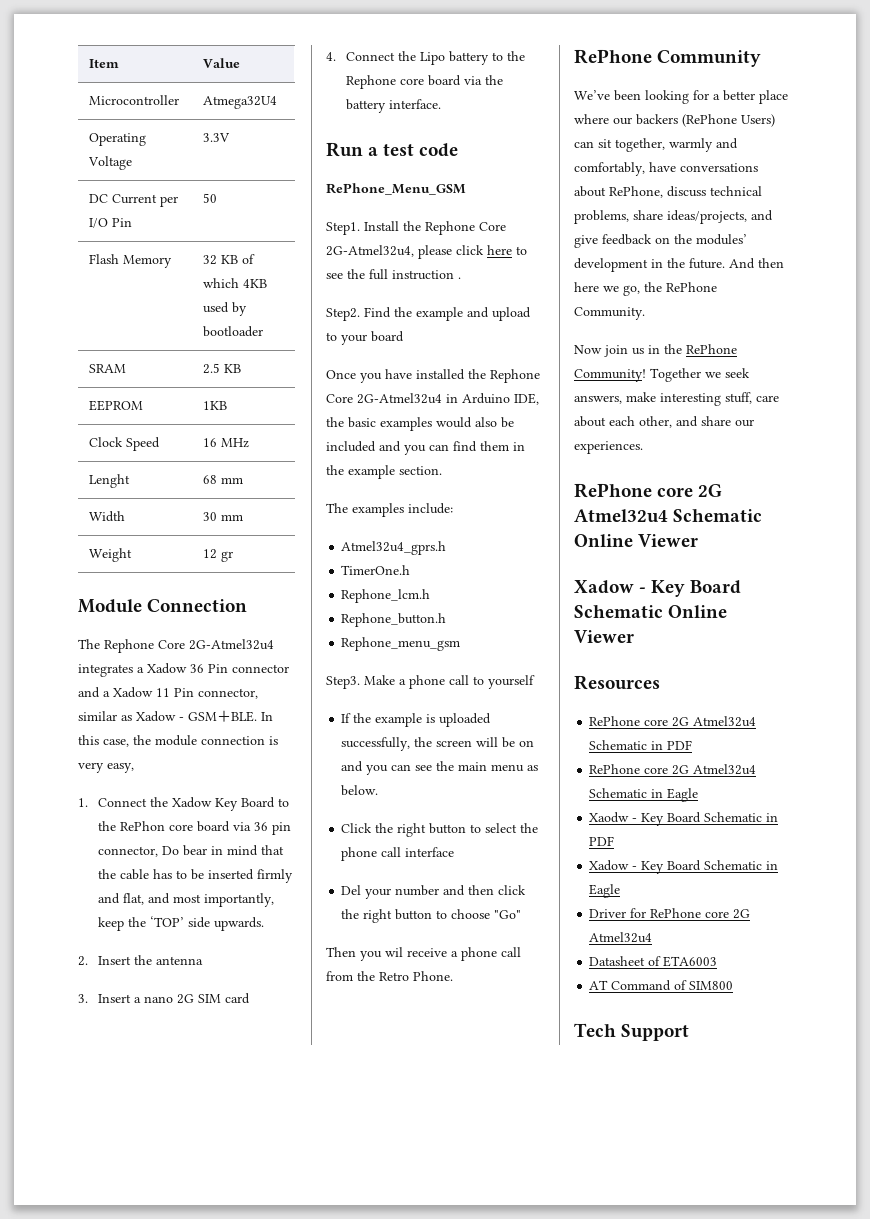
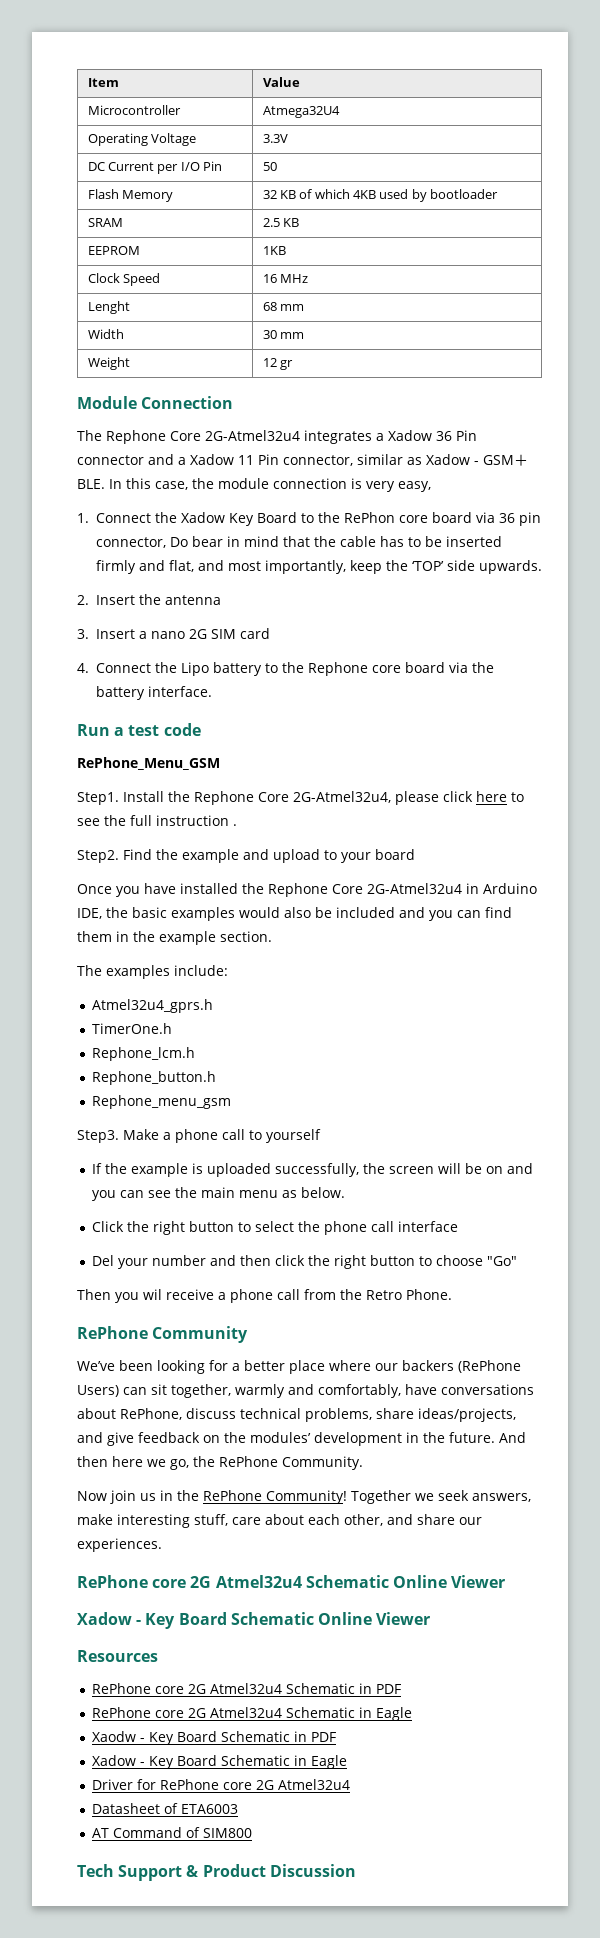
(690, 1032) none -> [186,1864,356,1877] & Product Discussion

